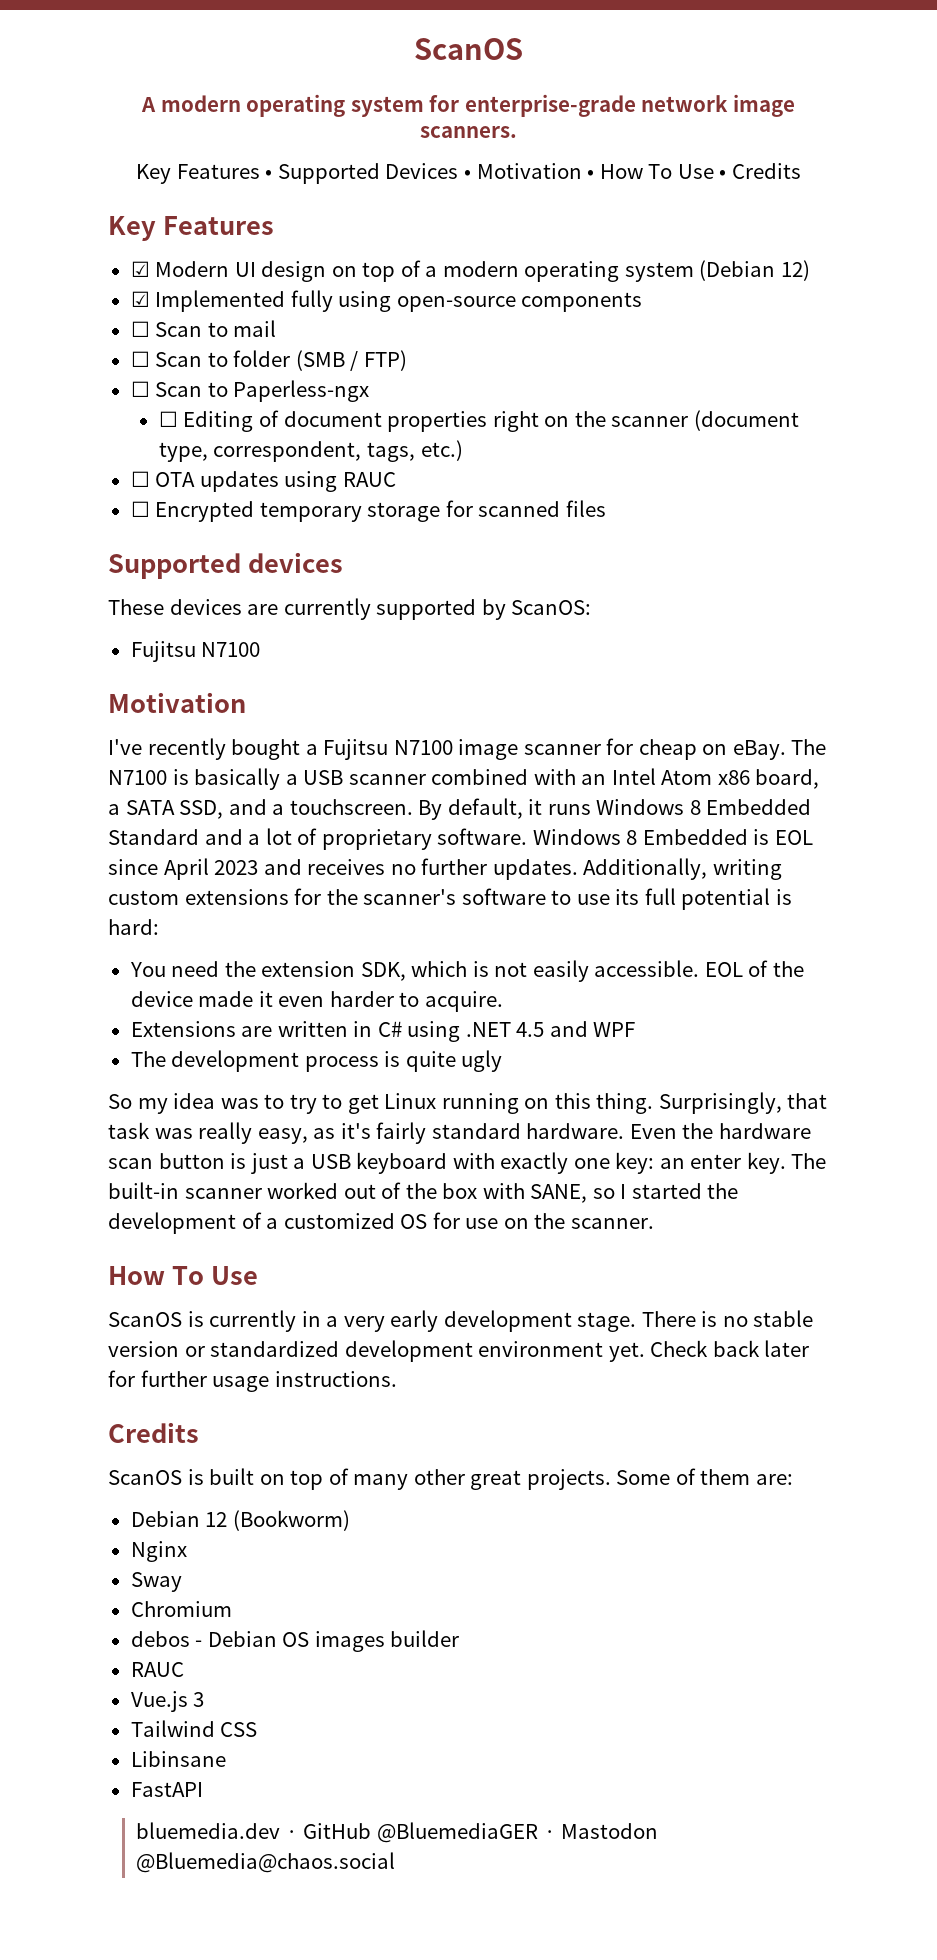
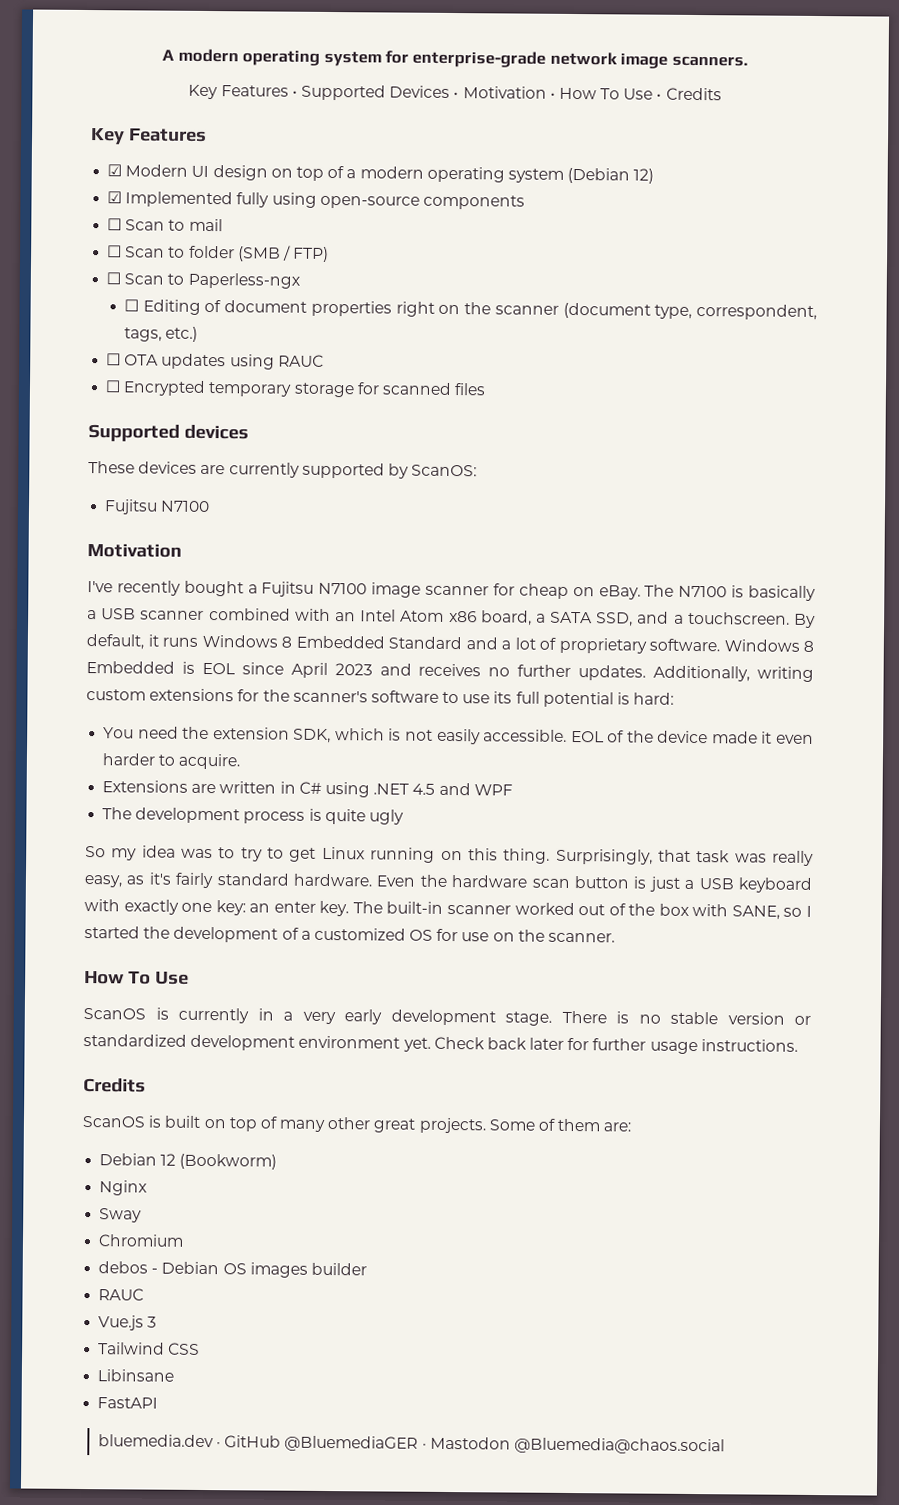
[414,38,523,60] ScanOS // -> (162, 55) none

